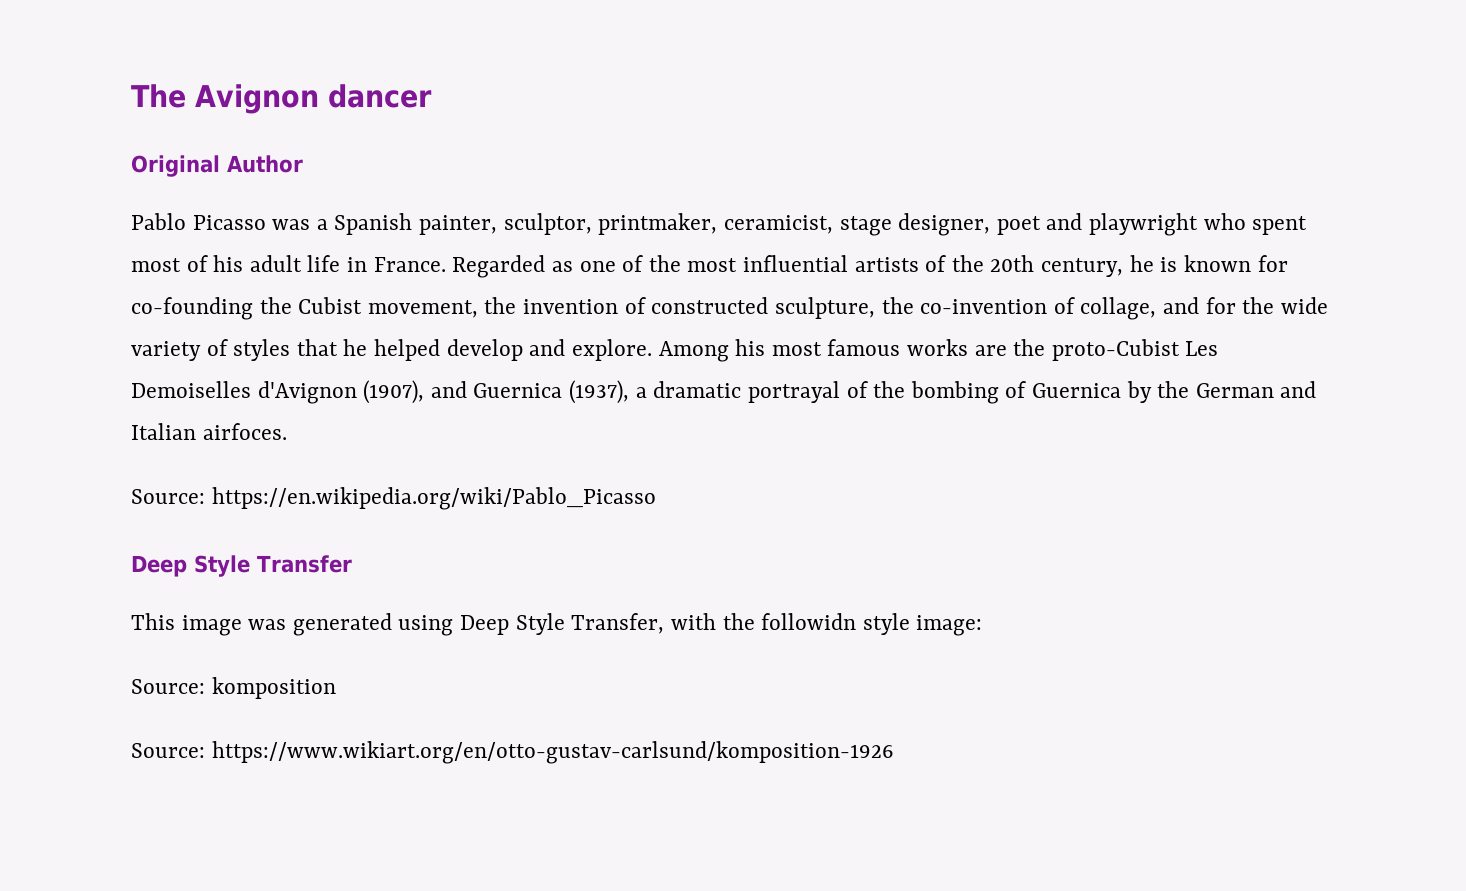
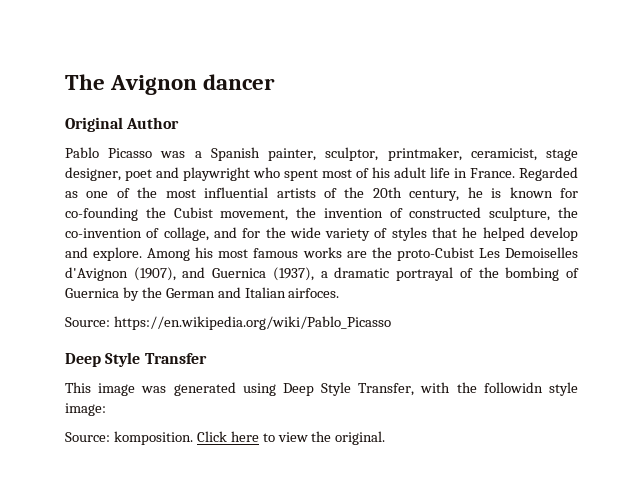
[211,677,336,699] [131,741,894,764] komposition // Source: https://www.wikiart.org/en/otto-gustav-carlsund/komposition-1926 -> [113,431,386,445] komposition. Click here to view the original.

